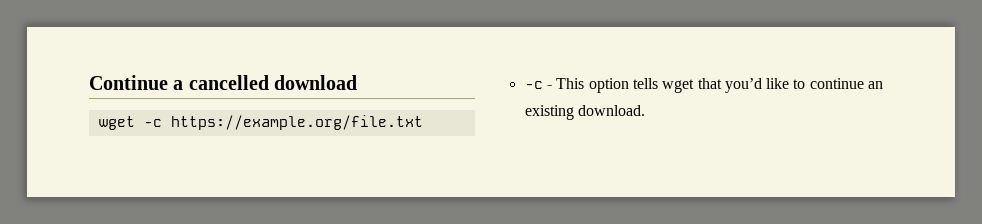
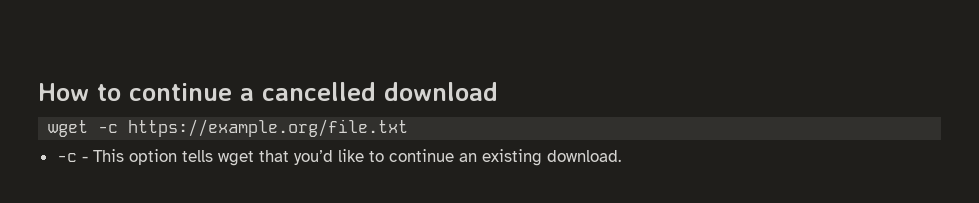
[89,75,168,90] Continue -> [38,83,232,101] How to continue

